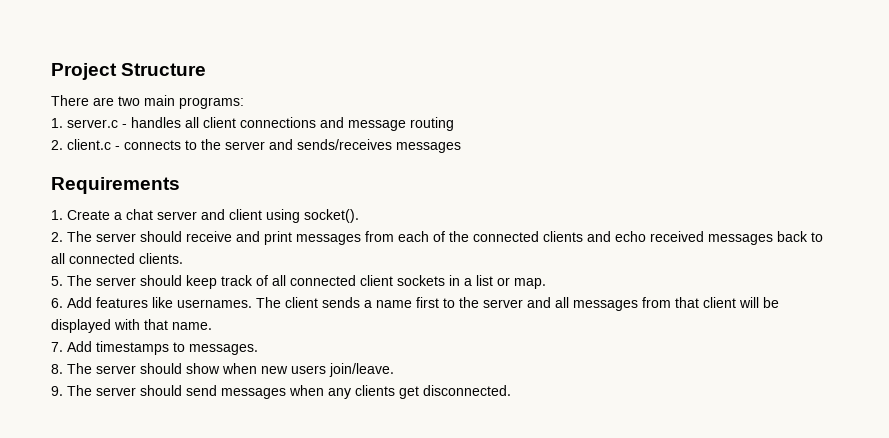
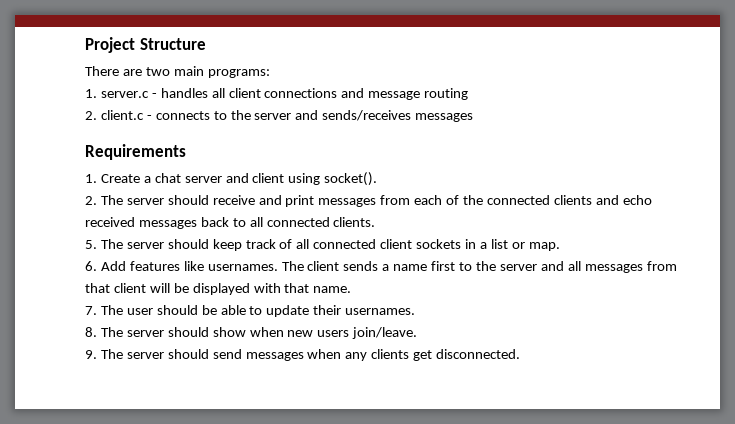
[67,341,258,355] Add timestamps to messages. -> [100,305,416,317] The user should be able to update their usernames.

